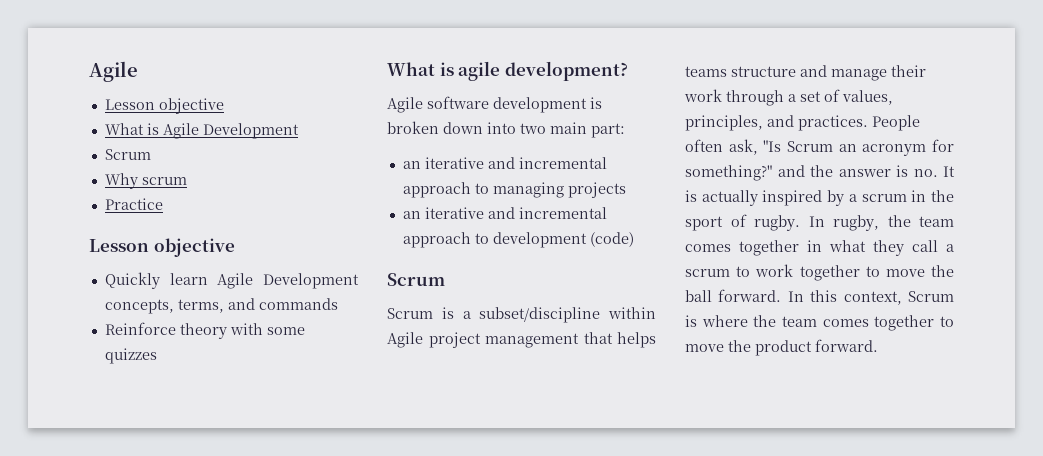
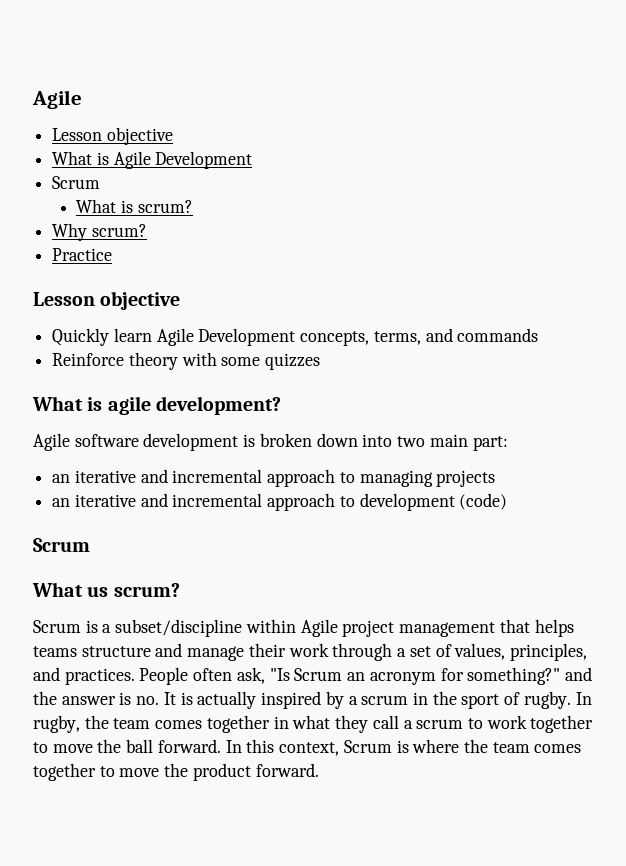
(151, 154) none -> [76,199,193,213] // What is scrum?
[141,177,187,185] scrum -> [91,224,147,237] scrum?
(445, 279) none -> [32,582,180,597] // What us scrum?

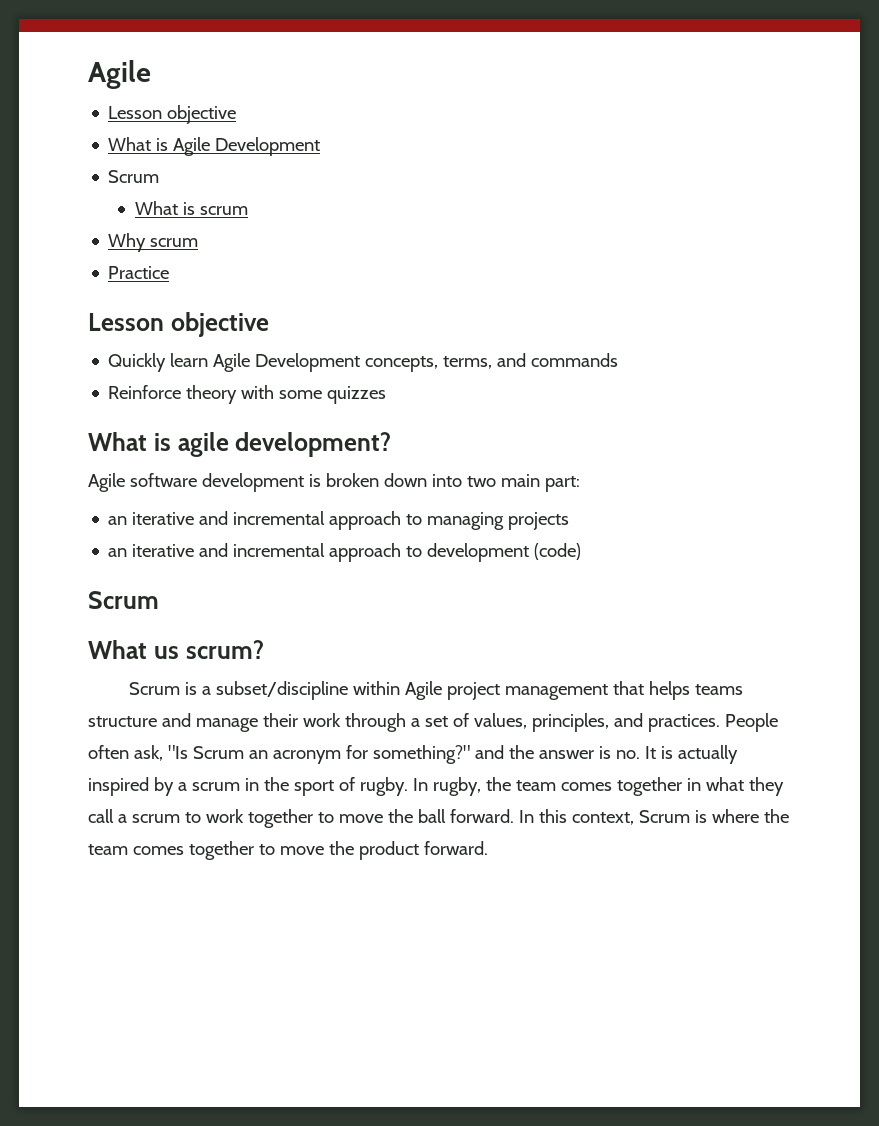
[137,200,193,213] scrum? -> [199,206,248,215] scrum
[91,224,147,237] scrum? -> [150,238,199,247] scrum

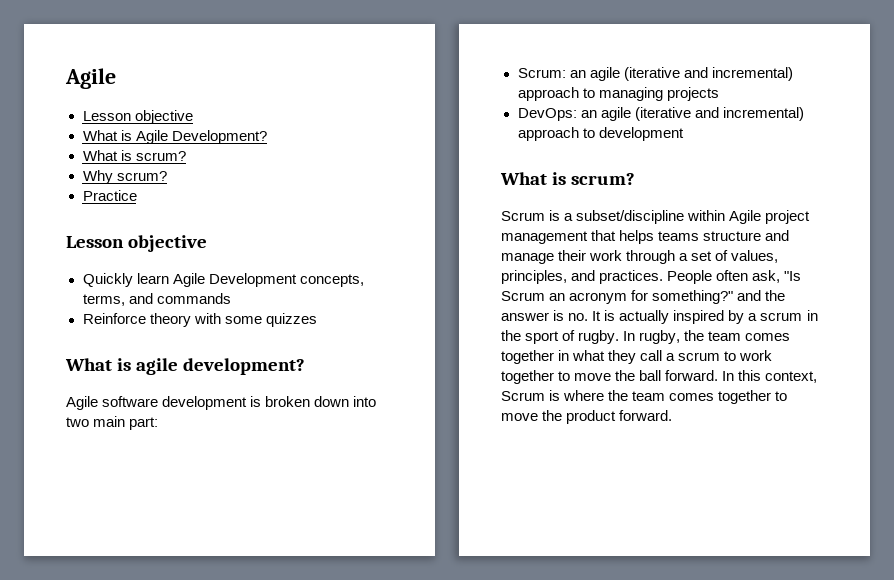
[215,137,321,156] [108,170,160,183] [134,201,248,215] Development // Scrum // What is scrum -> [171,130,267,144] [82,150,186,161] Development? // What is scrum?
[150,238,199,247] scrum -> [116,171,167,181] scrum?
[108,511,570,530] [108,543,326,557] an iterative and incremental approach to managing projects // an iterative and incremental -> [517,67,793,81] [517,87,719,101] [517,107,804,121] Scrum: an agile (iterative and incremental) approach to managing projects // DevOps: an agile (iterative and incremental)
[534,543,582,560] [88,591,159,609] [88,640,179,659] (code) // Scrum // What us -> [500,172,567,185] // What is

